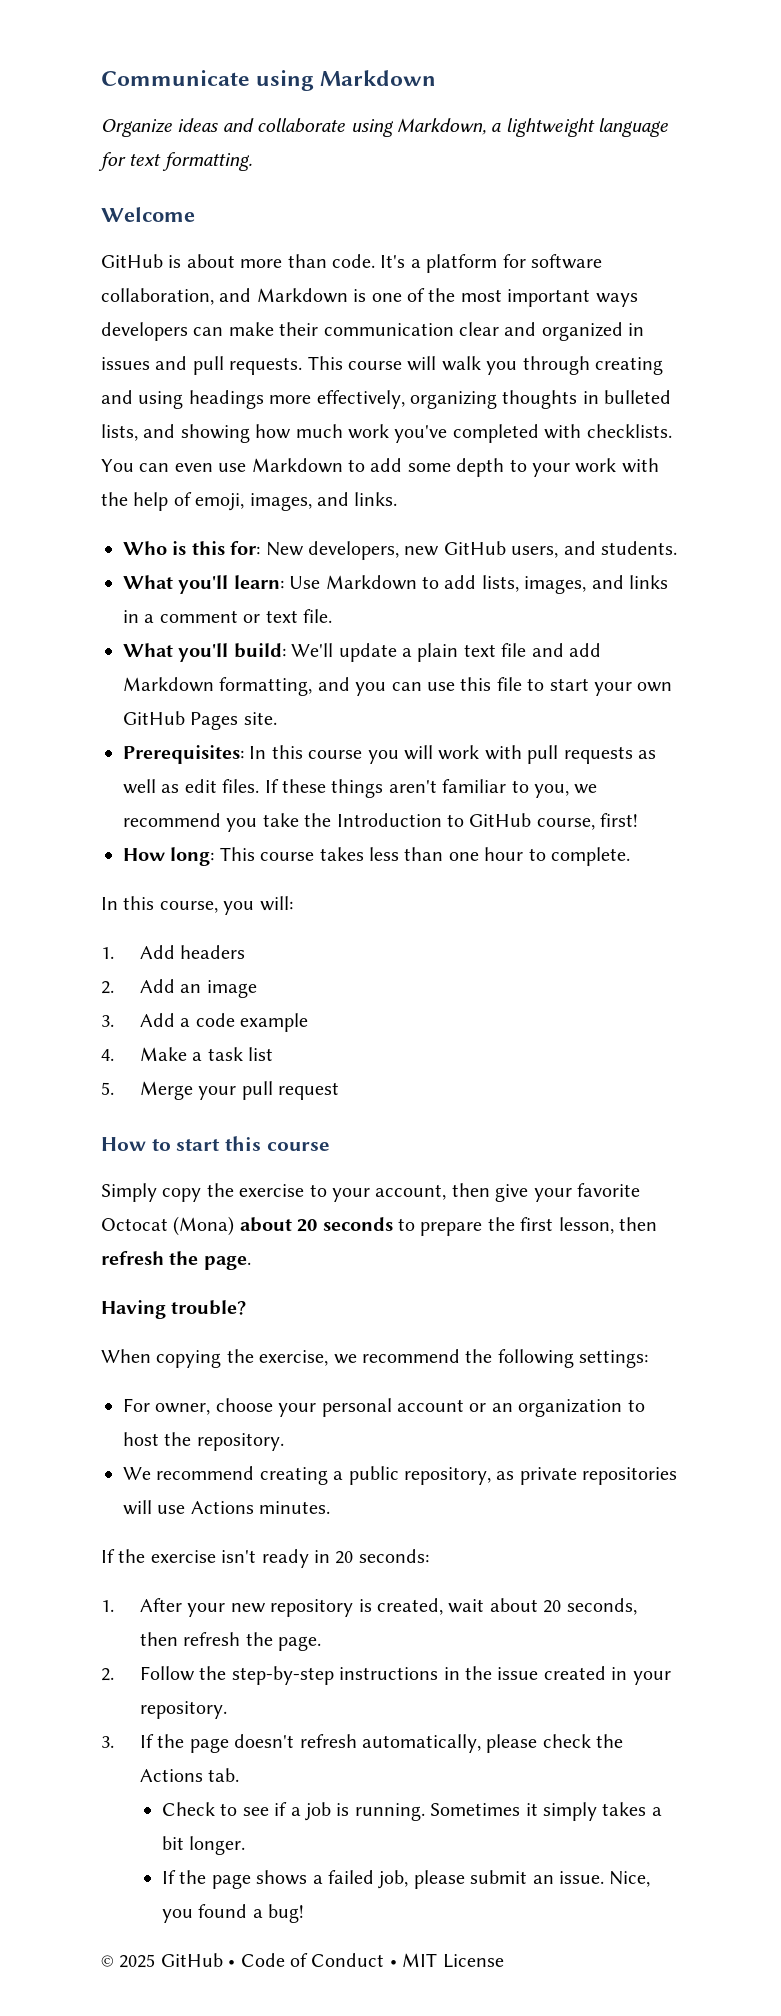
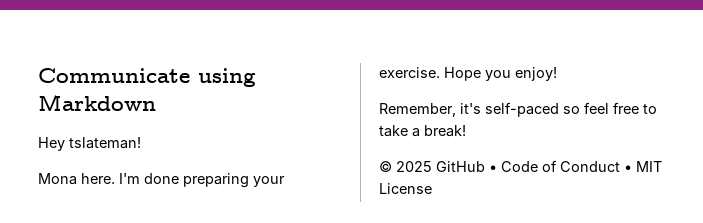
[101,118,669,137] [98,152,252,171] [101,207,195,222] [101,254,602,273] [101,288,638,307] [101,322,645,341] [101,356,663,375] [101,390,672,409] [101,424,672,443] [101,458,659,477] [101,492,398,511] [123,541,677,560] [123,575,668,594] [123,609,332,623] [123,643,601,662] [123,677,673,696] [123,711,277,730] [123,745,656,764] [123,779,598,798] [123,813,639,832] [123,847,630,866] [101,896,293,915] [101,945,246,959] [101,979,257,998] [101,1013,309,1032] [101,1047,274,1061] [101,1081,340,1100] [101,1136,330,1151] [101,1183,640,1202] [101,1216,657,1236] [101,1251,251,1270] [101,1300,247,1319] [101,1349,649,1368] [123,1398,645,1417] [123,1432,284,1451] [123,1466,678,1485] [123,1500,331,1515] [101,1549,429,1568] [101,1598,637,1617] [140,1632,322,1651] [101,1666,671,1685] [140,1701,228,1719] [101,1734,624,1753] [140,1768,240,1782] [162,1802,662,1821] [162,1836,246,1855] [162,1870,651,1889] [162,1904,305,1923] Organize ideas and collaborate using Markdown, a lightweight language for text formatting. // Welcome // GitHub is about more than code. It's a platform for software collaboration, and Markdown is one of the most important ways developers can make their communication clear and organized in issues and pull requests. This course will walk you through creating and using headings more effectively, organizing thoughts in bulleted lists, and showing how much work you've completed with checklists. You can even use Markdown to add some depth to your work with the help of emoji, images, and links. // Who is this for: New developers, new GitHub users, and students. // What you'll learn: Use Markdown to add lists, images, and links in a comment or text file. // What you'll build: We'll update a plain text file and add Markdown formatting, and you can use this file to start your own GitHub Pages site. // Prerequisites: In this course you will work with pull requests as well as edit files. If these things aren't familiar to you, we recommend you take the Introduction to GitHub course, first! // How long: This course takes less than one hour to complete. // In this course, you will: // 1. Add headers // 2. Add an image // 3. Add a code example // 4. Make a task list // 5. Merge your pull request // How to start this course // Simply copy the exercise to your account, then give your favorite Octocat (Mona) about 20 seconds to prepare the first lesson, then refresh the page. // Having trouble? // When copying the exercise, we recommend the following settings: // For owner, choose your personal account or an organization to host the repository. // We recommend creating a public repository, as private repositories will use Actions minutes. // If the exercise isn't ready in 20 seconds: // 1. After your new repository is created, wait about 20 seconds, then refresh the page. // 2. Follow the step-by-step instructions in the issue created in your repository. // 3. If the page doesn't refresh automatically, please check the Actions tab. // Check to see if a job is running. Sometimes it simply takes a bit longer. // If the page shows a failed job, please submit an issue. Nice, you found a bug! -> [38,137,141,151] [38,173,285,188] [379,67,557,81] [379,102,657,117] [379,125,466,137] Hey tslateman! // Mona here. I'm done preparing your exercise. Hope you enjoy! // Remember, it's self-paced so feel free to take a break!

